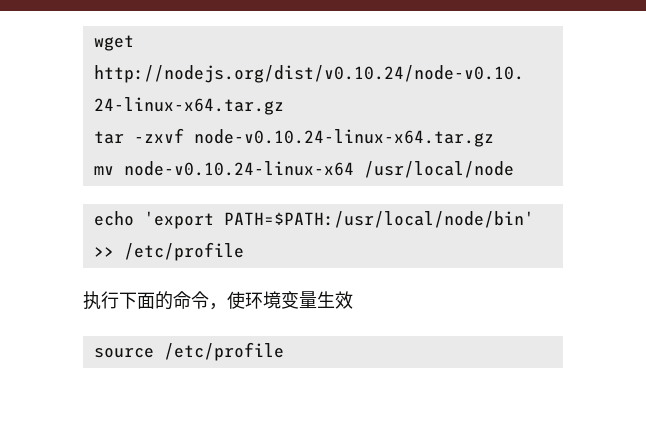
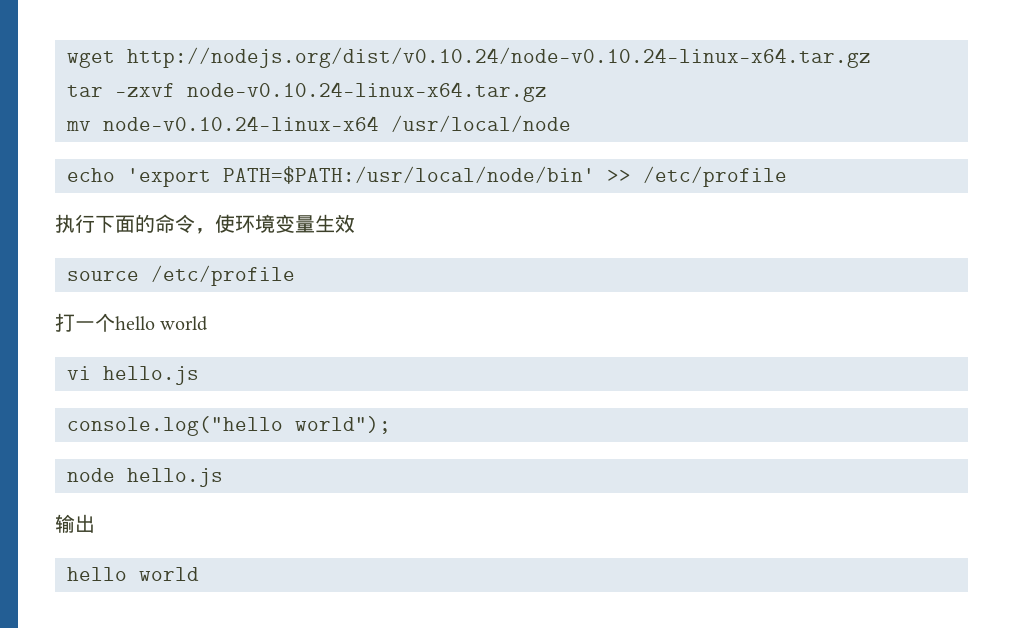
(284, 351) none -> [55,313,209,332] [67,366,199,385] [67,416,391,436] [67,468,223,487] [55,514,95,533] [67,567,199,581] // 打一个hello world // vi hello.js // console.log("hello world"); // node hello.js // 输出 // hello world

